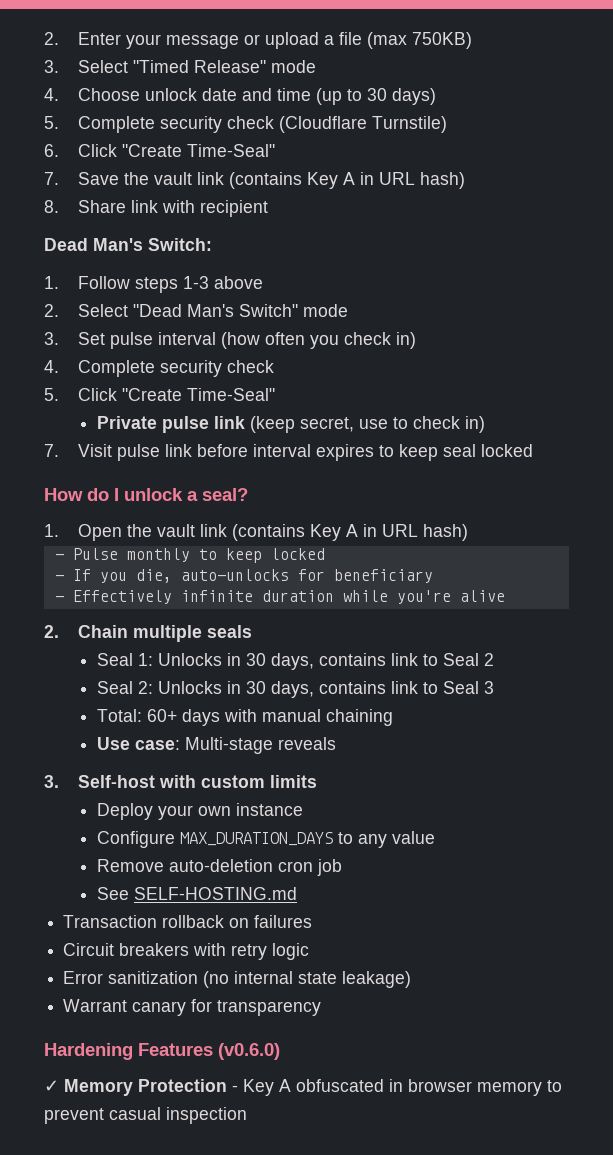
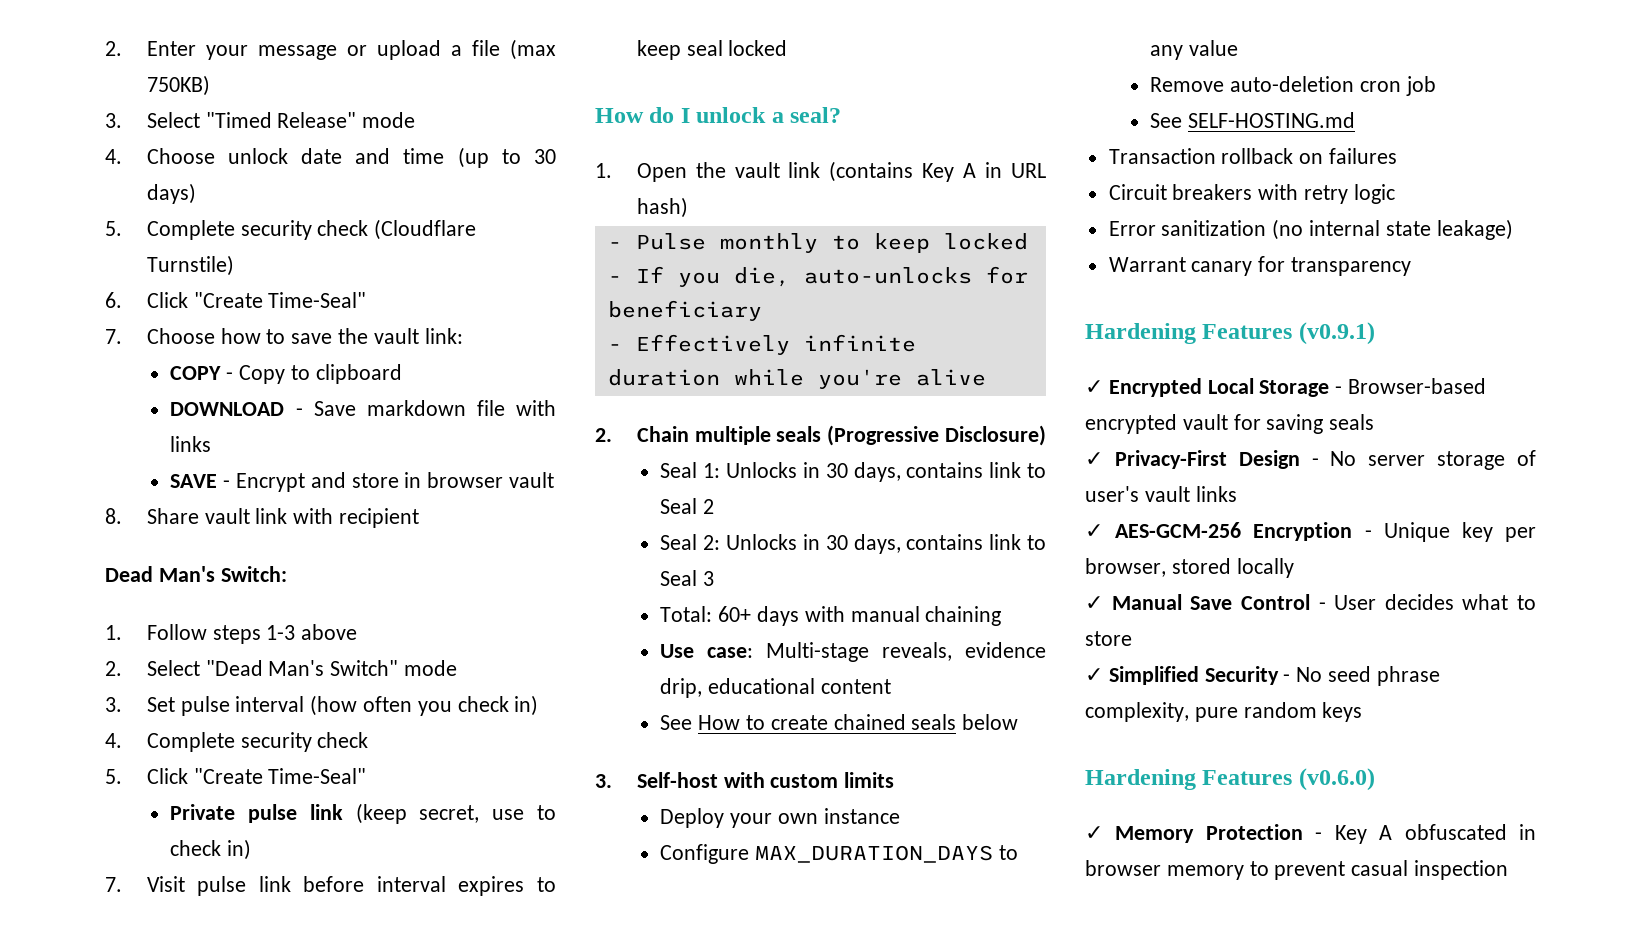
[77,172,465,189] Save the vault link (contains Key A in URL hash) -> [146,328,463,344] [170,364,402,384] [170,400,556,416] [170,436,212,452] [170,472,555,492] Choose how to save the vault link: // COPY - Copy to clipboard // DOWNLOAD - Save markdown file with links // SAVE - Encrypt and store in browser vault
(126, 206) none -> [204,508,250,524] vault
(252, 631) none -> [827,425,1046,446] (Progressive Disclosure)
[277,737,336,750] reveals -> [882,642,1046,661] [660,678,892,698] [660,714,1019,730] reveals, evidence drip, educational content // See How to create chained seals below
(322, 1008) none -> [1085,322,1375,345] [1085,378,1487,397] [1085,414,1375,434] [1085,450,1536,470] [1085,486,1237,502] [1085,522,1536,542] [1085,558,1294,578] [1085,594,1536,610] [1085,631,1132,646] [1085,666,1440,686] [1085,702,1363,722] // Hardening Features (v0.9.1) // ✓ Encrypted Local Storage - Browser-based encrypted vault for saving seals // ✓ Privacy-First Design - No server storage of user's vault links // ✓ AES-GCM-256 Encryption - Unique key per browser, stored locally // ✓ Manual Save Control - User decides what to store // ✓ Simplified Security - No seed phrase complexity, pure random keys

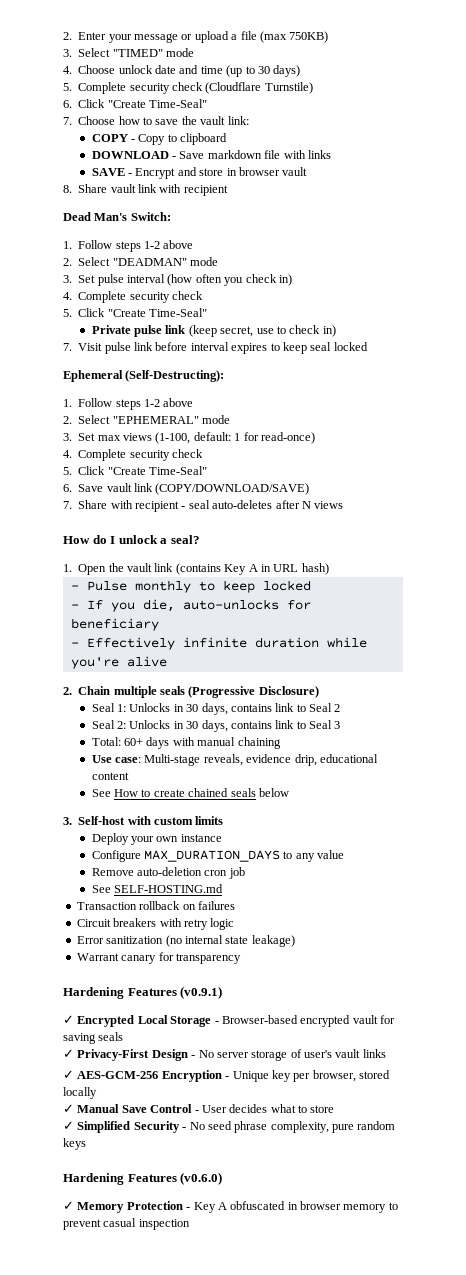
[205,112,357,128] "Timed Release" -> [112,49,163,57] "TIMED"
[266,624,358,640] [105,660,399,676] 1-3 above // 2. Select "Dead Man's Switch" -> [144,240,194,249] [63,257,187,266] 1-2 above // 2. Select "DEADMAN"
(788, 48) none -> [63,370,225,382] [63,398,194,410] [63,415,230,424] [63,432,315,444] [63,449,203,461] [63,466,207,475] [63,483,310,495] [63,500,344,512] // Ephemeral (Self-Destructing): // 1. Follow steps 1-2 above // 2. Select "EPHEMERAL" mode // 3. Set max views (1-100, default: 1 for read-once) // 4. Complete security check // 5. Click "Create Time-Seal" // 6. Save vault link (COPY/DOWNLOAD/SAVE) // 7. Share with recipient - seal auto-deletes after N views

